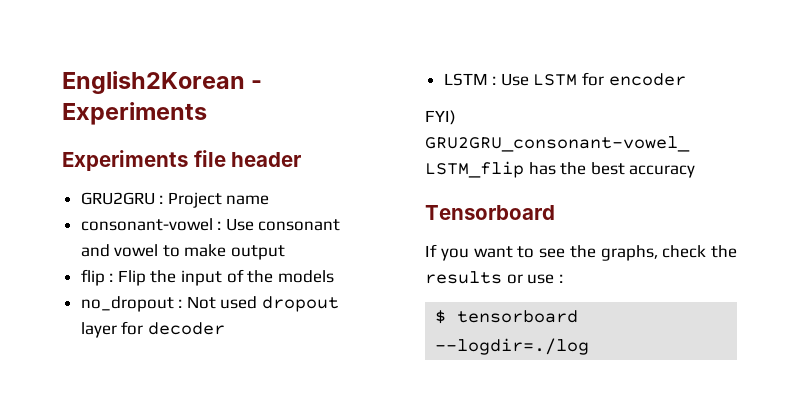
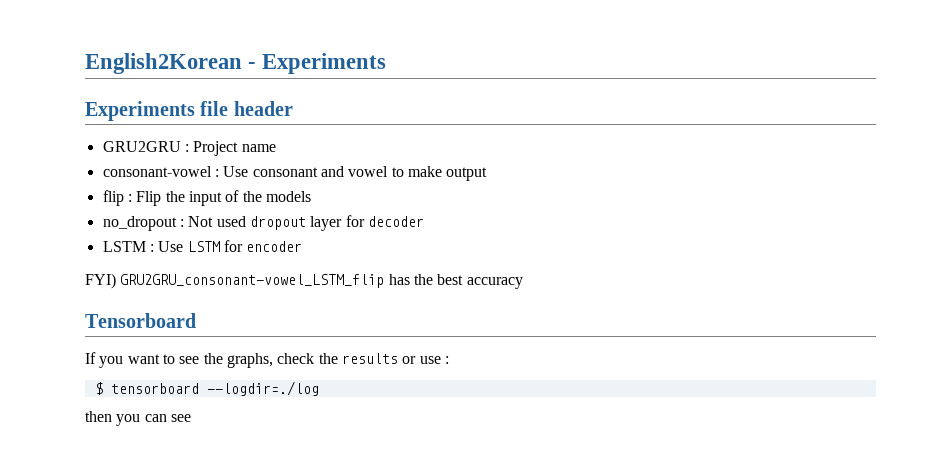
(590, 346) none -> [85,411,191,426] // then you can see

